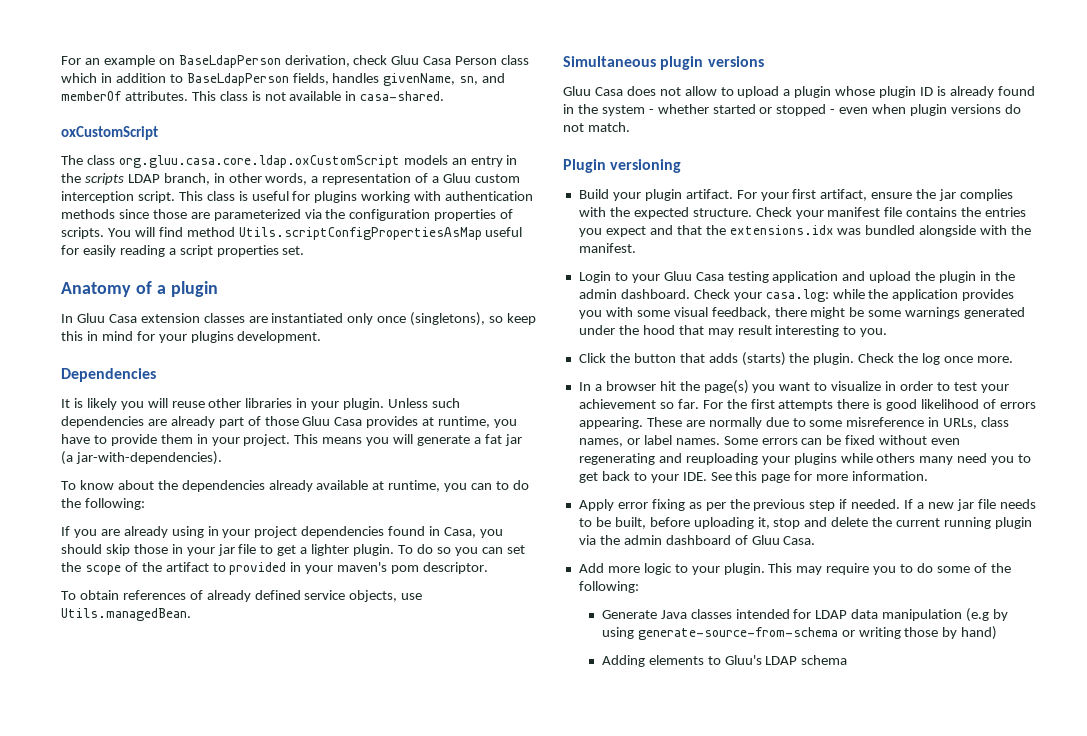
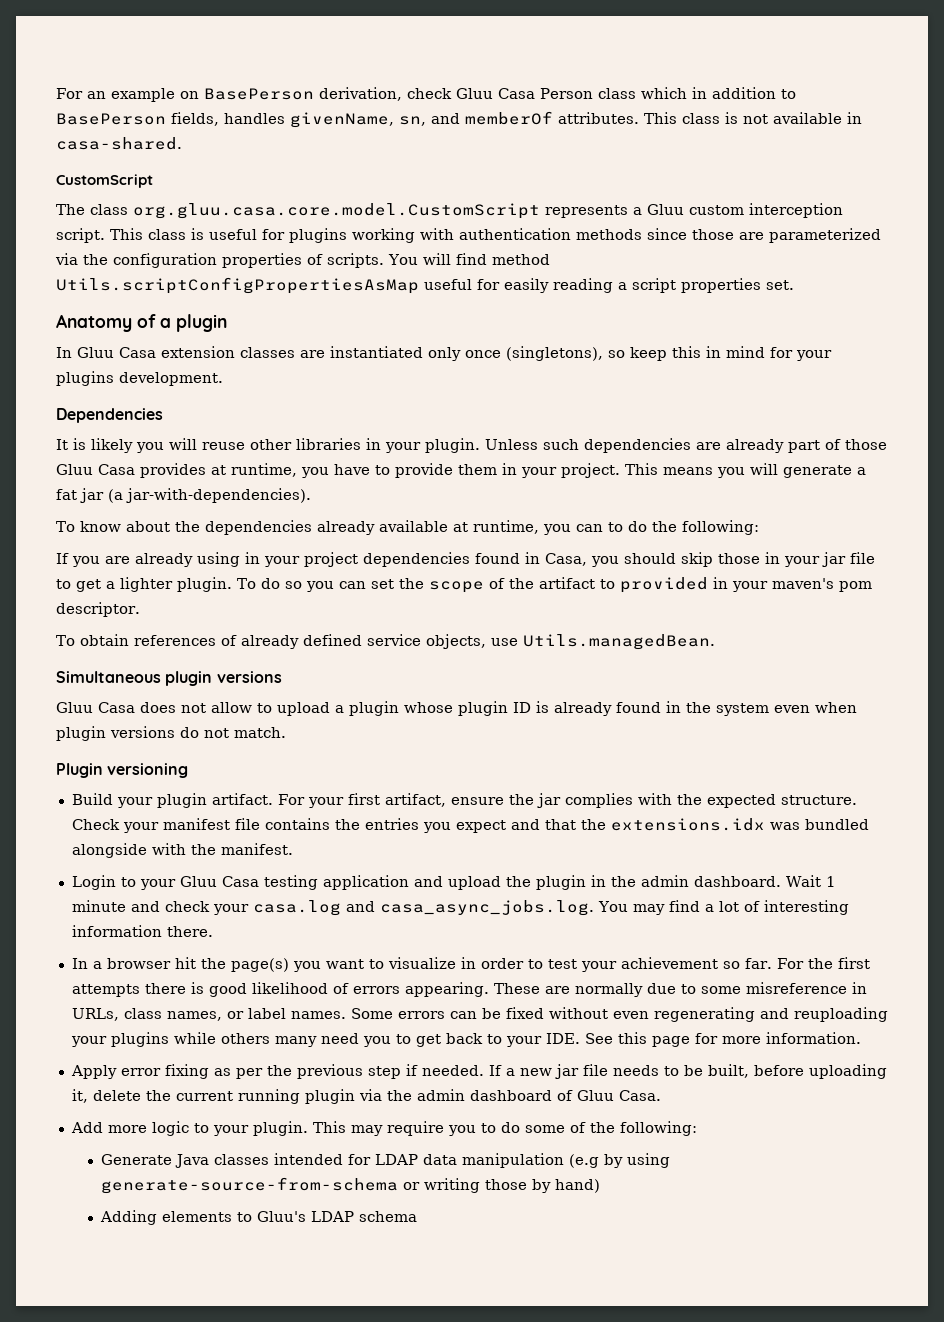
[178,55,281,68] BaseLdapPerson -> [204,88,314,100] BasePerson
[186,73,289,86] BaseLdapPerson -> [56,113,166,125] BasePerson
[61,126,158,140] oxCustomScript -> [56,174,153,188] CustomScript
[118,155,518,168] [61,173,429,185] org.gluu.casa.core.ldap.oxCustomScript models an entry in the scripts LDAP branch, in other words, a representation of -> [133,203,628,219] org.gluu.casa.core.model.CustomScript represents
[648,104,836,116] - whether started or stopped - -> (769, 709) none
[693,289,1015,302] [578,307,1026,319] [578,325,888,337] [578,352,1013,366] Check your casa.log: while the application provides you with some visual feedback, there might be some warnings generated under the hood that may result interesting to you. // Click the button that adds (starts) the plugin. Check the log once more. -> [785,875,836,887] [71,900,849,916] [71,925,213,937] Wait 1 minute and check your casa.log and casa_async_jobs.log. You may find a lot of interesting information there.
[773,517,828,529] stop and -> (88, 1096) none

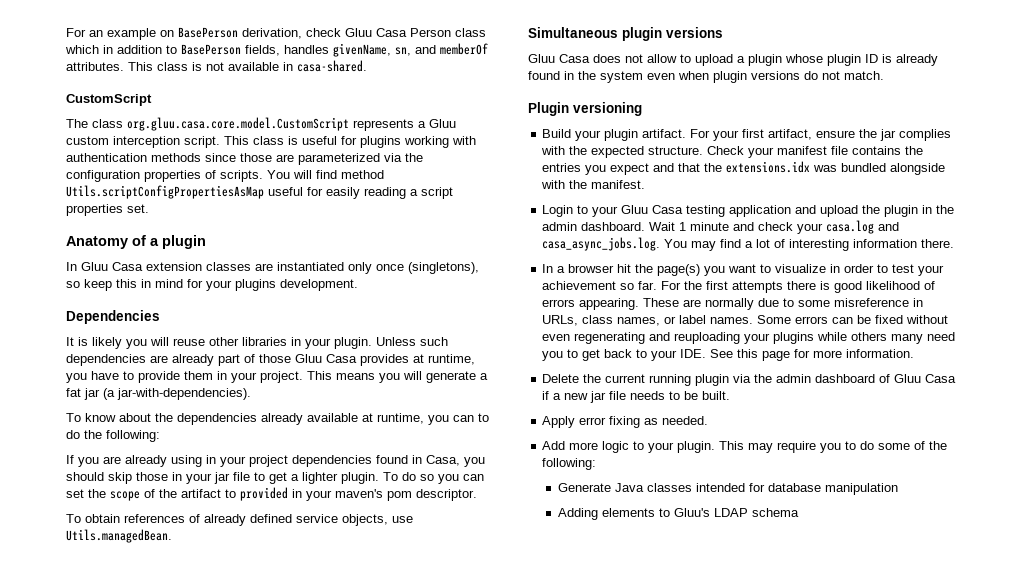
[70,1064,887,1079] [71,1089,141,1103] Apply error fixing as per the previous step if needed. If a new jar file needs to be built, before uploading it, delete -> [542,374,580,383] Delete
[618,1090,661,1101] Casa. -> [925,374,957,383] [542,391,731,403] [542,416,709,428] Casa if a new jar file needs to be built. // Apply error fixing as needed.
[374,1154,457,1165] LDAP data -> [768,483,822,492] database
[568,1153,670,1168] [100,1177,600,1194] (e.g by using generate-source-from-schema or writing those by hand) -> (899, 489) none

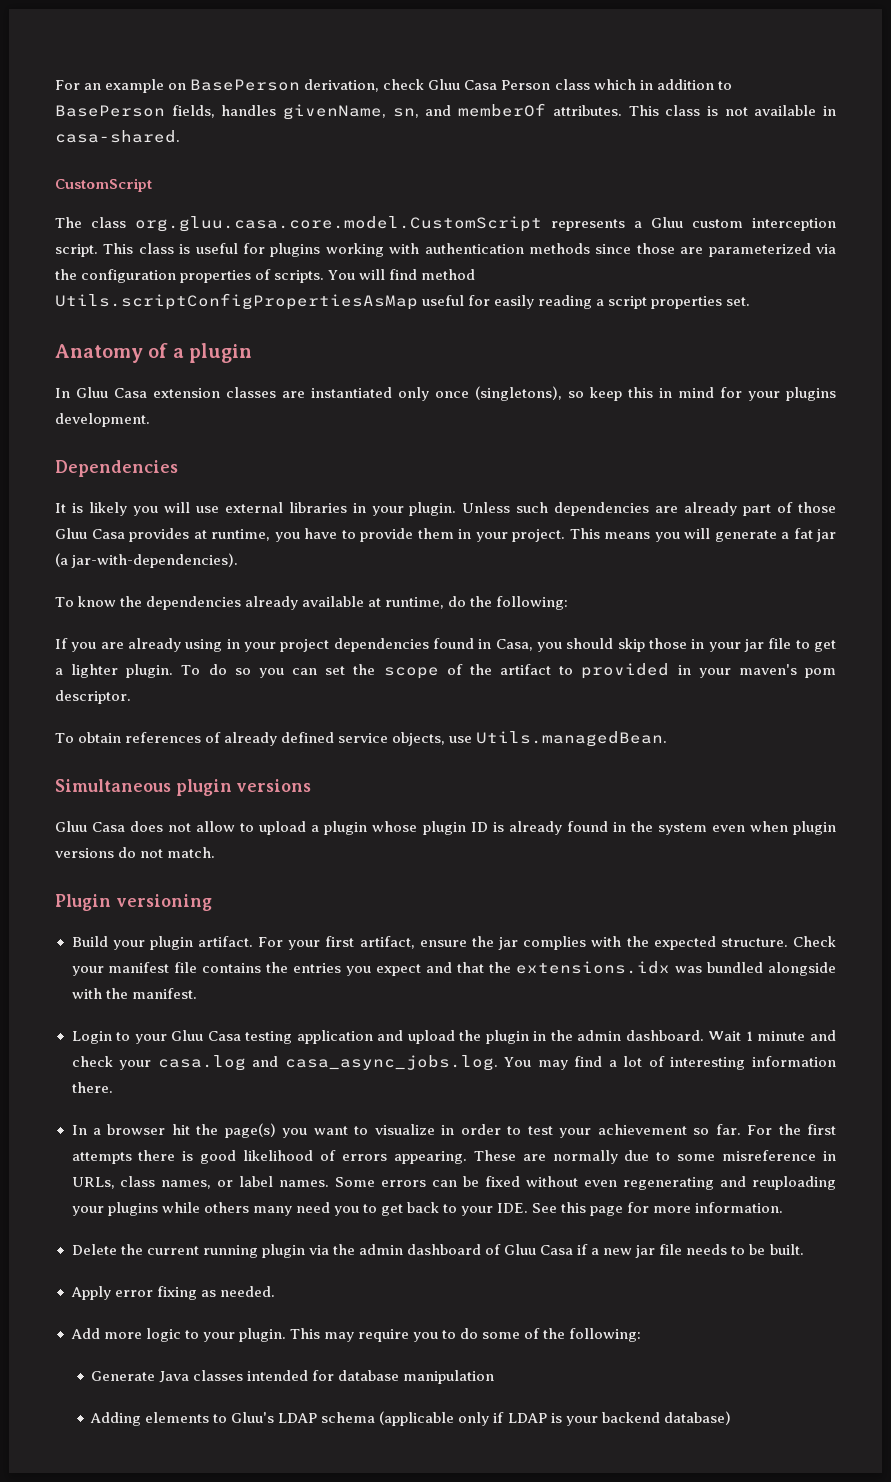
[173,337,239,346] reuse other -> [195,502,283,513] use external
[119,413,151,422] about -> (117, 601) none
[428,413,489,425] you can to -> (445, 603) none
(800, 512) none -> [379,1411,731,1426] (applicable only if LDAP is your backend database)

